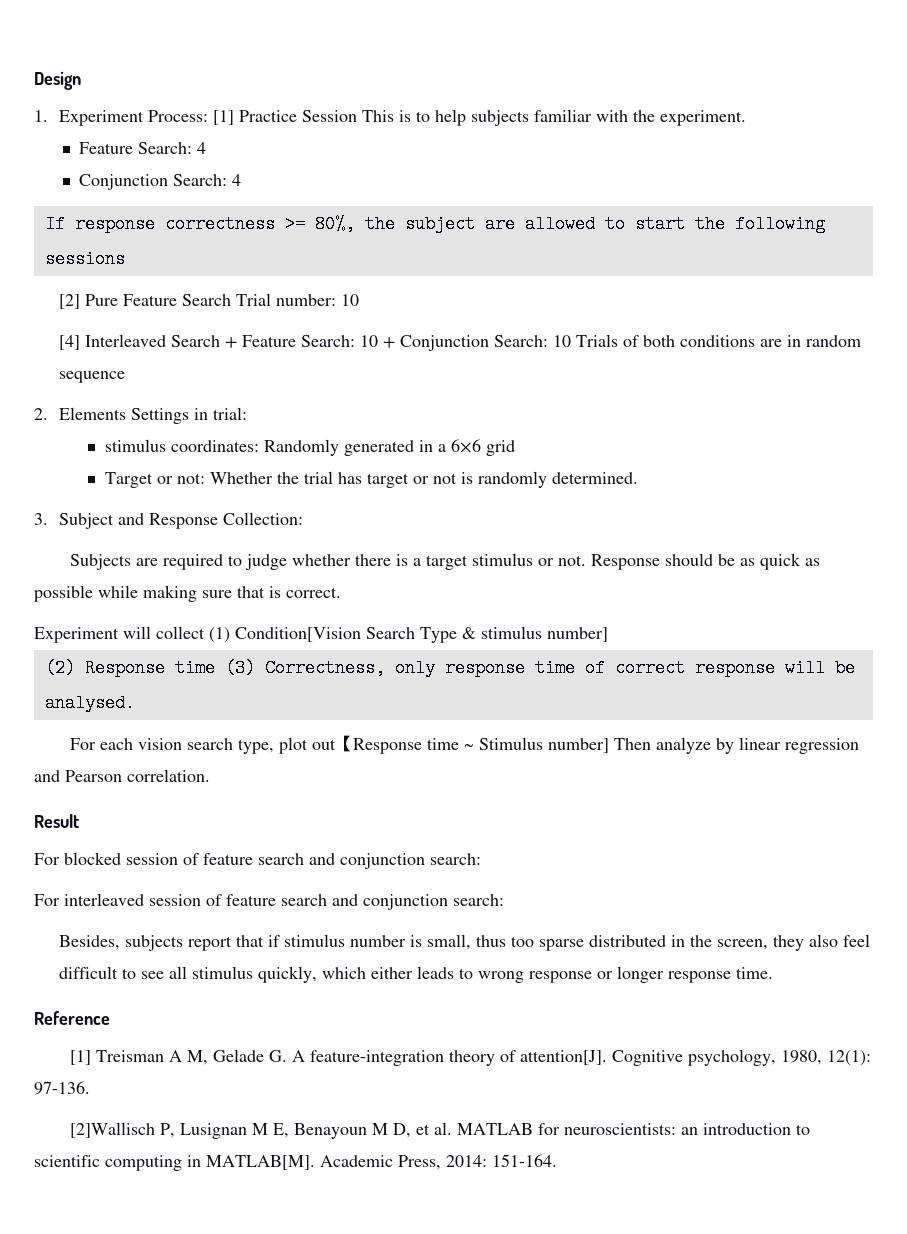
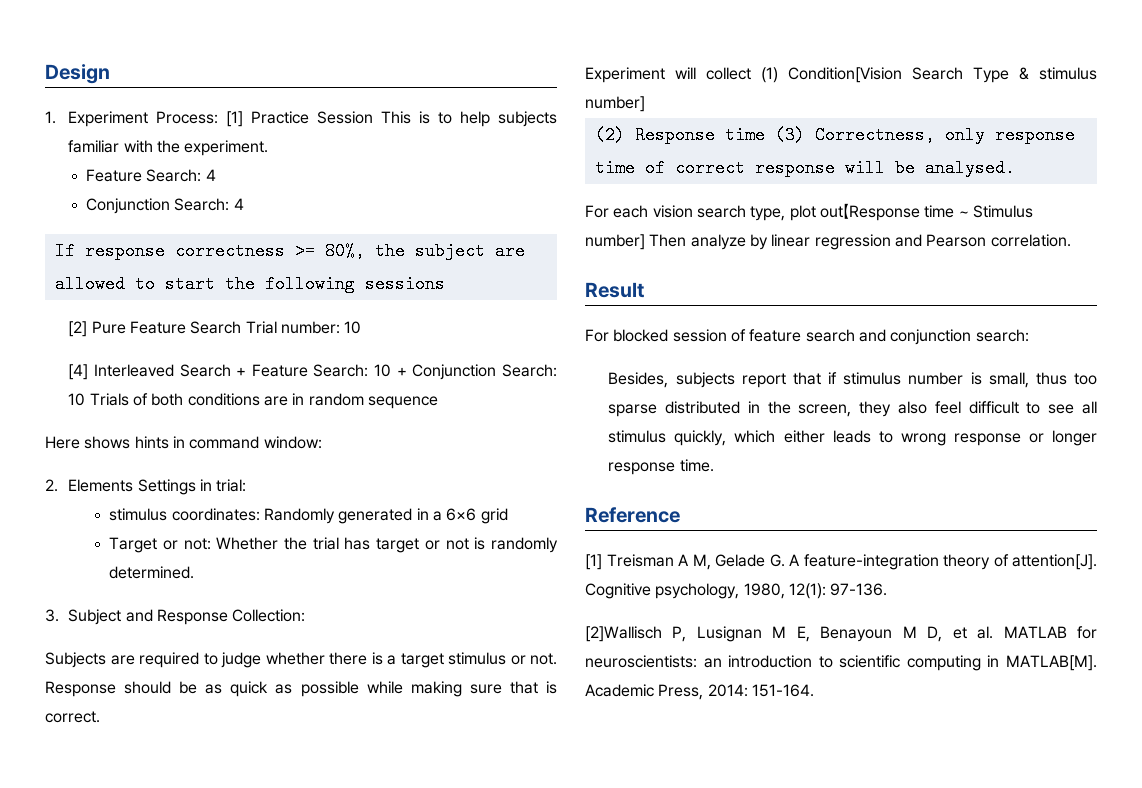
(126, 377) none -> [45,436,322,449] // Here shows hints in command window:
[34,893,504,910] // For interleaved session of feature search and conjunction search: -> (1029, 335) none

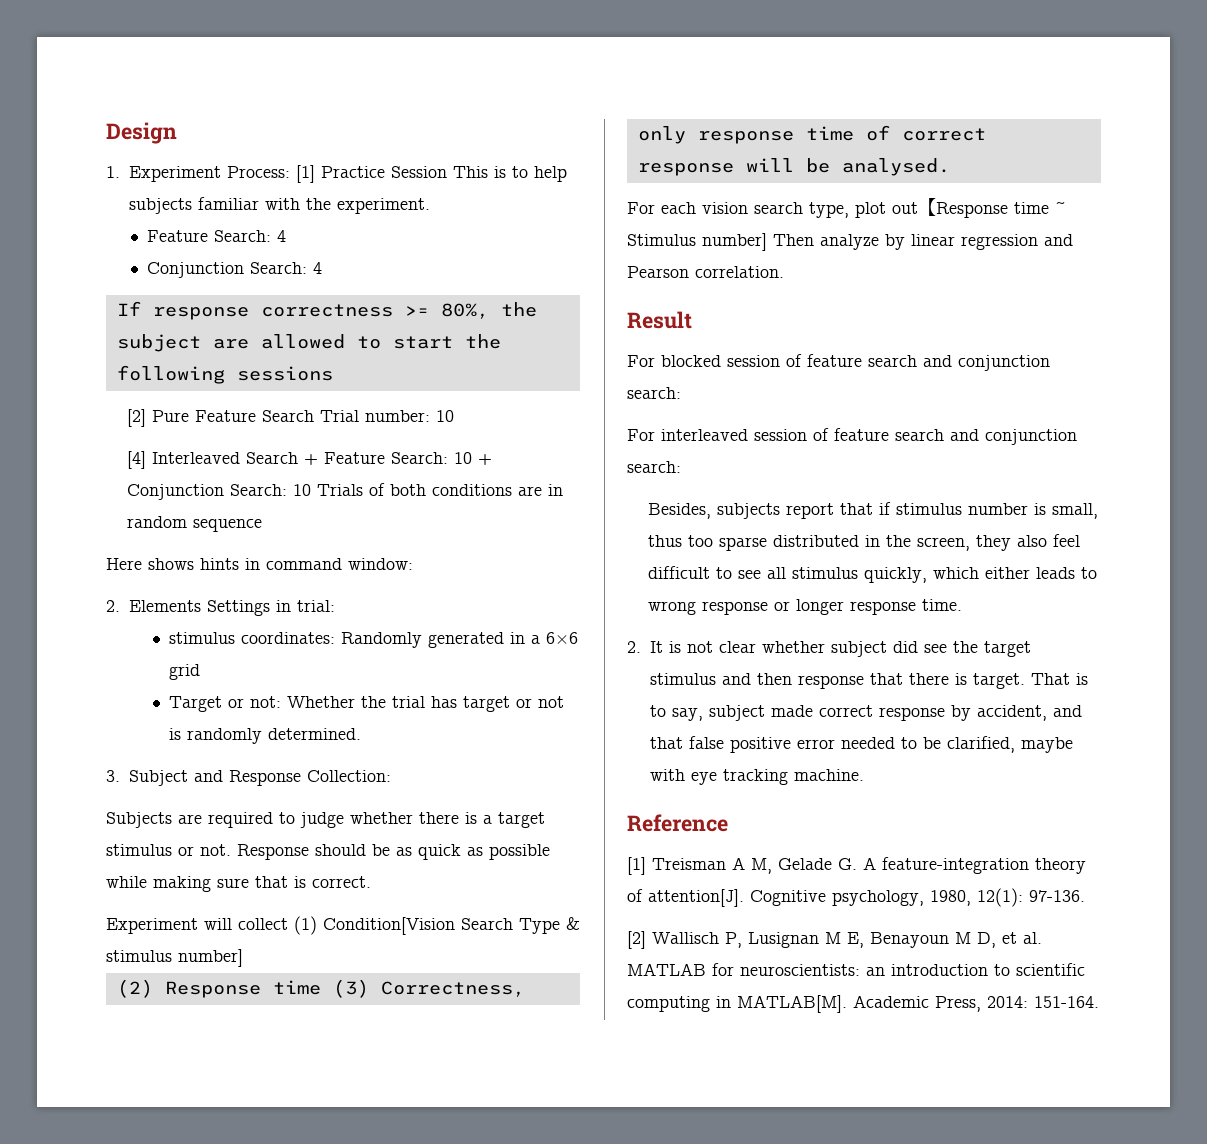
(1029, 335) none -> [627,428,1077,445] [627,461,681,473] // For interleaved session of feature search and conjunction search:
(714, 465) none -> [627,641,1031,657] [650,673,1088,689] [650,705,1082,721] [650,736,1073,753] [650,769,864,785] // 2. It is not clear whether subject did see the target stimulus and then response that there is target. That is to say, subject made correct response by accident, and that false positive error needed to be clarified, maybe with eye tracking machine.
[585,626,662,642] [2]Wallisch -> [627,931,719,949] [2] Wallisch

